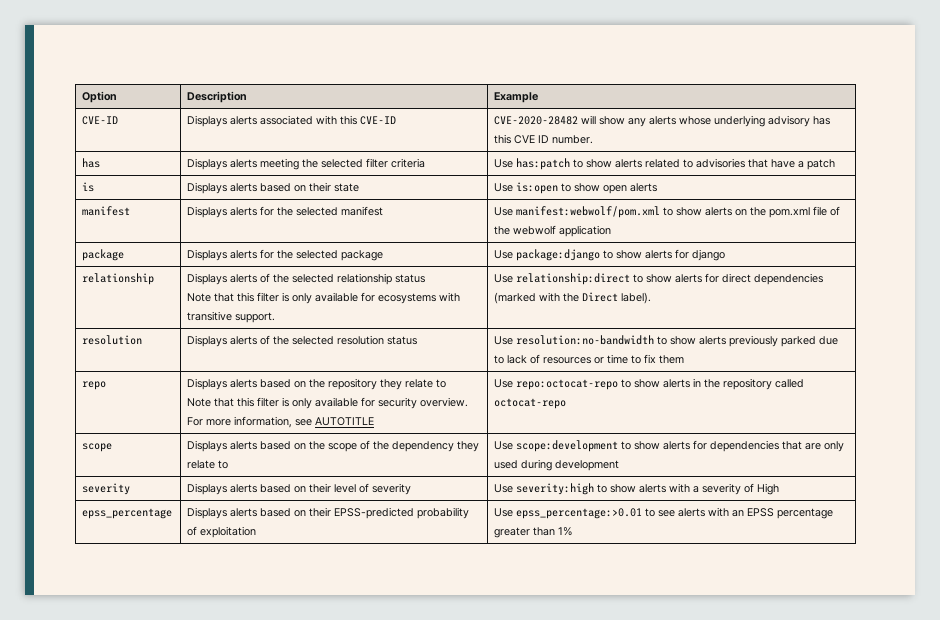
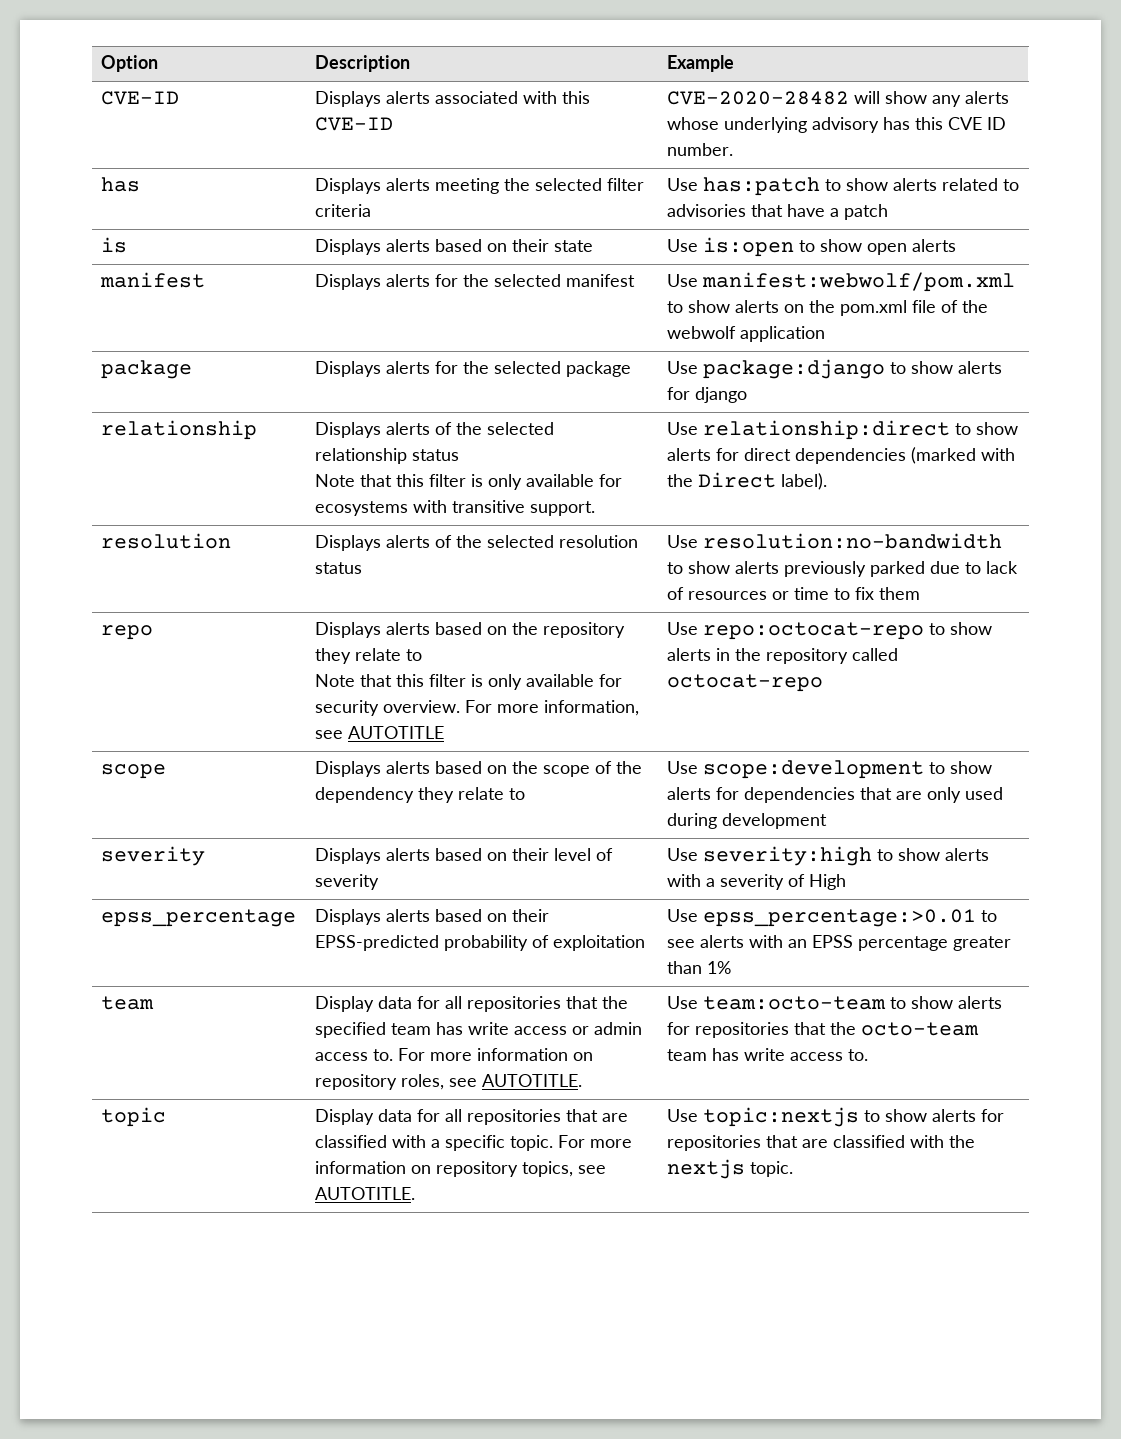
(573, 531) none -> [101,996,155,1010] [315,996,629,1012] [315,1022,643,1038] [315,1048,594,1061] [315,1074,583,1090] [667,996,1003,1010] [667,1022,980,1038] [667,1048,869,1061] [101,1107,167,1127] [315,1109,629,1125] [315,1135,633,1151] [315,1161,607,1177] [315,1187,416,1200] [667,1107,1005,1127] [667,1135,976,1151] [667,1159,794,1179] // team | Display data for all repositories that the specified team has write access or admin access to. For more information on repository roles, see AUTOTITLE. | Use team:octo-team to show alerts for repositories that the octo-team team has write access to. // topic | Display data for all repositories that are classified with a specific topic. For more information on repository topics, see AUTOTITLE. | Use topic:nextjs to show alerts for repositories that are classified with the nextjs topic.

